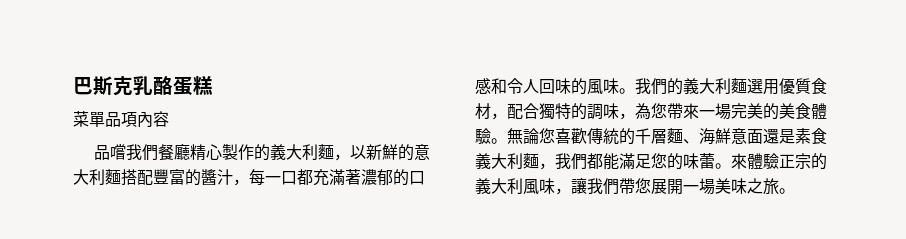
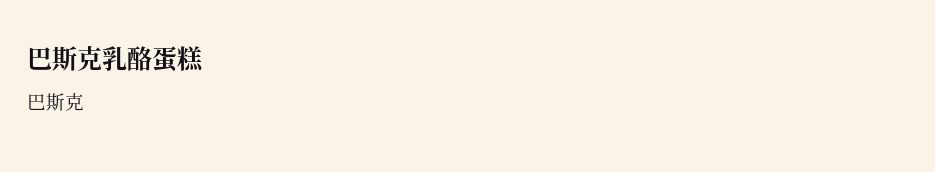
[73,111,169,128] [94,144,431,161] [73,169,425,186] [475,78,827,95] [475,103,827,120] [475,128,827,145] [475,153,827,170] [475,178,795,195] 菜單品項內容 // 品嚐我們餐廳精心製作的義大利麵，以新鮮的意大利麵搭配豐富的醬汁，每一口都充滿著濃郁的口感和令人回味的風味。我們的義大利麵選用優質食材，配合獨特的調味，為您帶來一場完美的美食體驗。無論您喜歡傳統的千層麵、海鮮意面還是素食義大利麵，我們都能滿足您的味蕾。來體驗正宗的義大利風味，讓我們帶您展開一場美味之旅。 -> [27,93,84,111] 巴斯克

